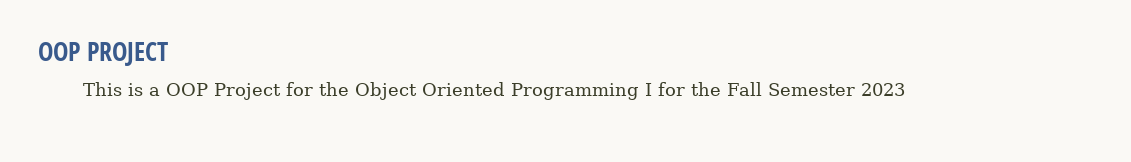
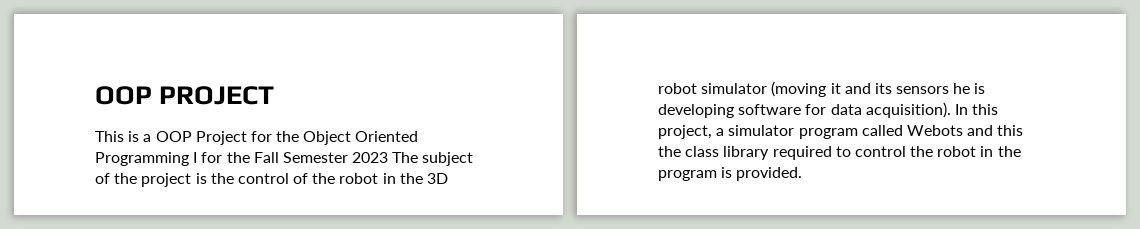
(906, 89) none -> [392,152,474,166] [95,173,449,187] [658,81,986,97] [658,102,999,118] [658,125,1024,139] [658,146,1021,160] [658,167,803,181] The subject of the project is the control of the robot in the 3D robot simulator (moving it and its sensors he is developing software for data acquisition). In this project, a simulator program called Webots and this the class library required to control the robot in the program is provided.

